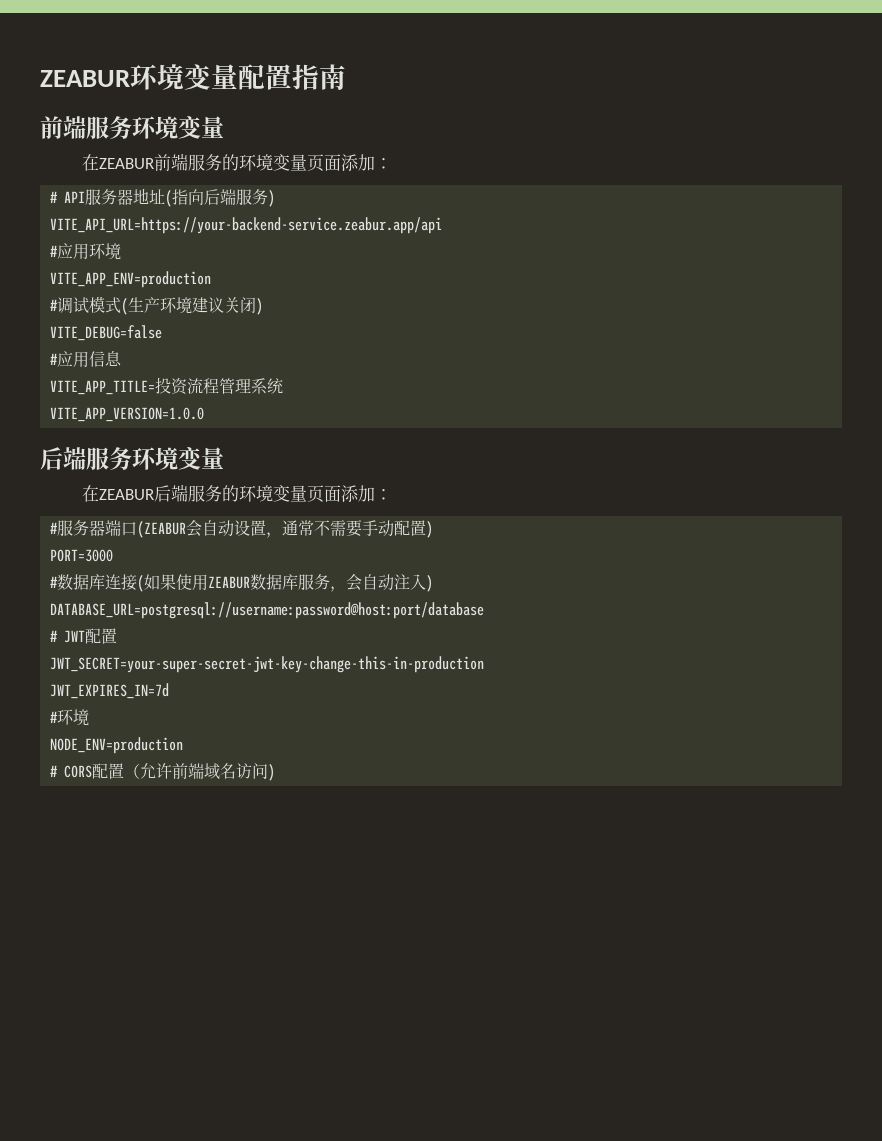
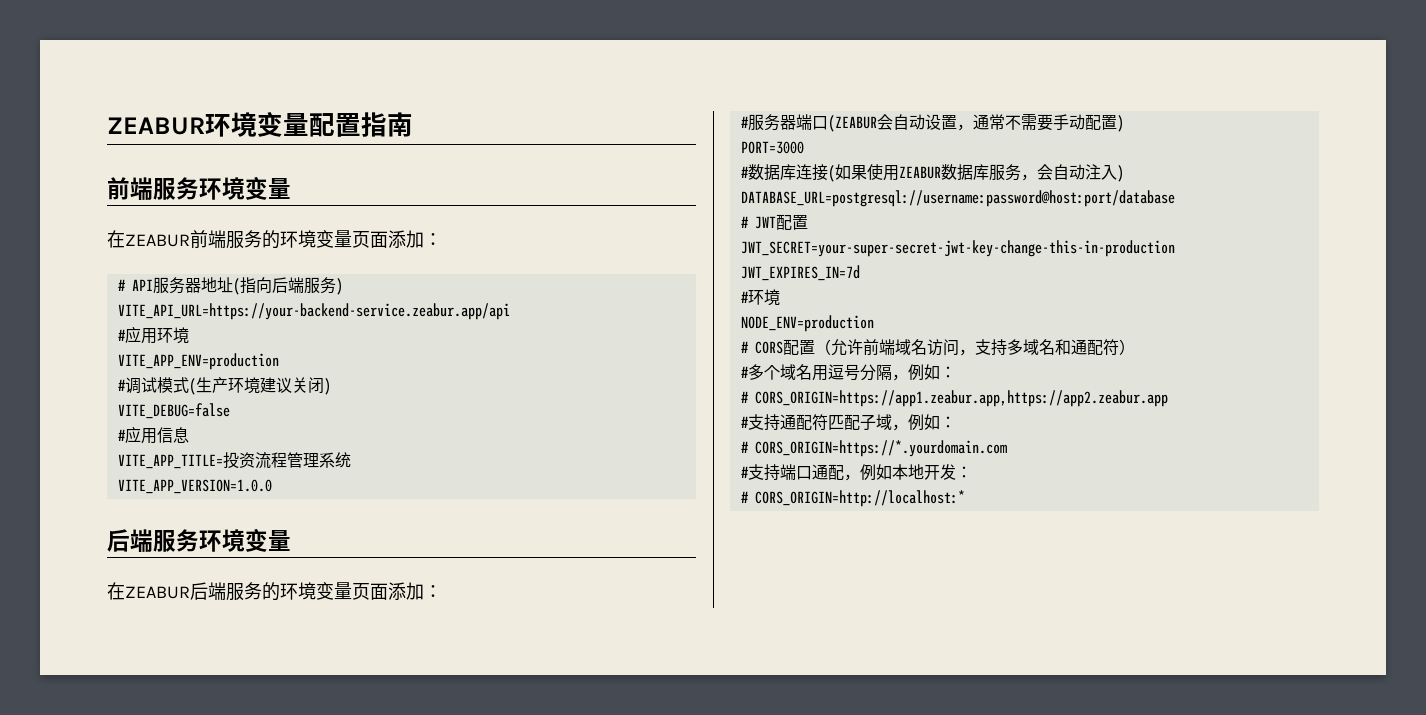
[268,764,276,781] ) -> [958,339,1135,356] [740,364,956,381] [740,390,1168,407] [740,414,956,431] [740,440,1007,457] [740,464,972,481] [740,490,965,507] ，支持多域名和通配符） // #多个域名用逗号分隔，例如： // # CORS_ORIGIN=https://app1.zeabur.app,https://app2.zeabur.app // #支持通配符匹配子域，例如： // # CORS_ORIGIN=https://*.yourdomain.com // #支持端口通配，例如本地开发： // # CORS_ORIGIN=http://localhost:*

